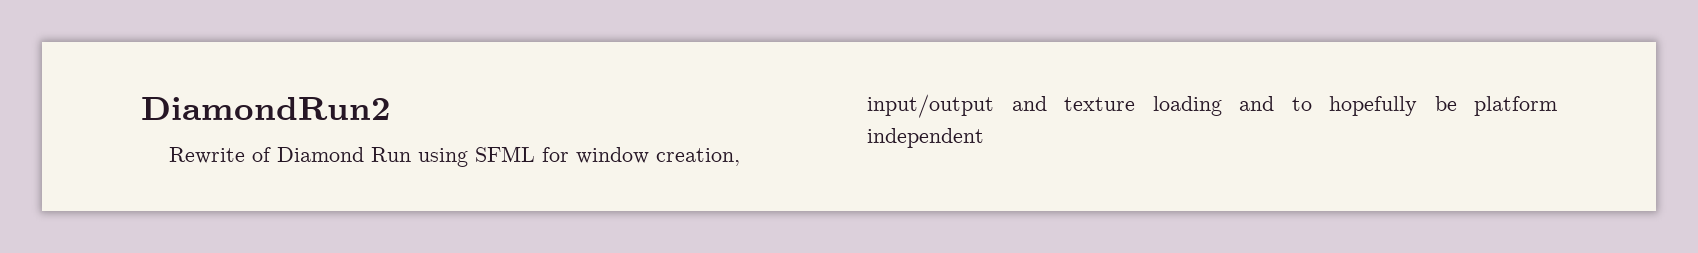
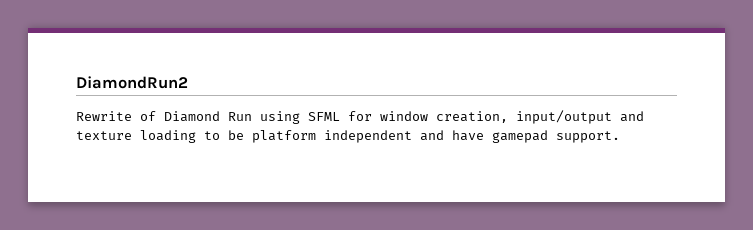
[1239,96,1557,116] [867,128,984,148] and to hopefully be platform independent -> [204,130,620,143] to be platform independent and have gamepad support.

